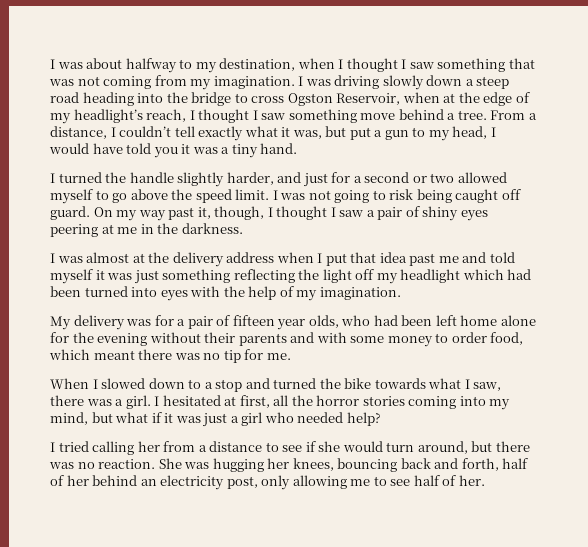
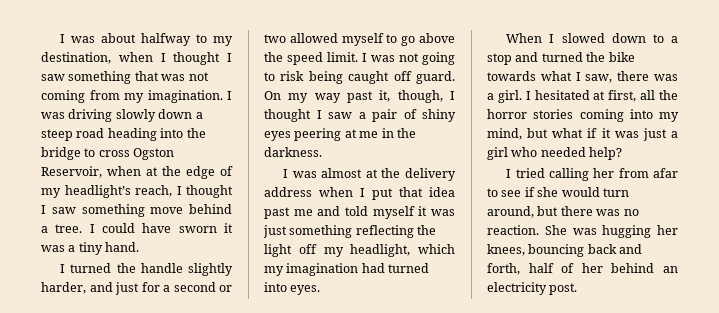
[490,110,537,120] [50,126,496,141] [49,143,178,158] From a distance, I couldn’t tell exactly what it was, but put a gun to my head, I would have told you -> [89,223,217,233] I could have sworn
[400,269,532,283] [50,286,401,301] [50,315,536,330] [50,332,524,347] [49,349,291,363] headlight which had been turned into eyes with the help of my imagination. // My delivery was for a pair of fifteen year olds, who had been left home alone for the evening without their parents and with some money to order food, which meant there was no tip for me. -> [350,244,455,257] [264,263,430,276] [264,282,321,295] headlight, which my imagination had turned into eyes.
[198,441,263,452] a distance -> [653,168,678,178] afar
[226,475,485,490] post, only allowing me to see half of her. -> [549,283,578,295] post.

